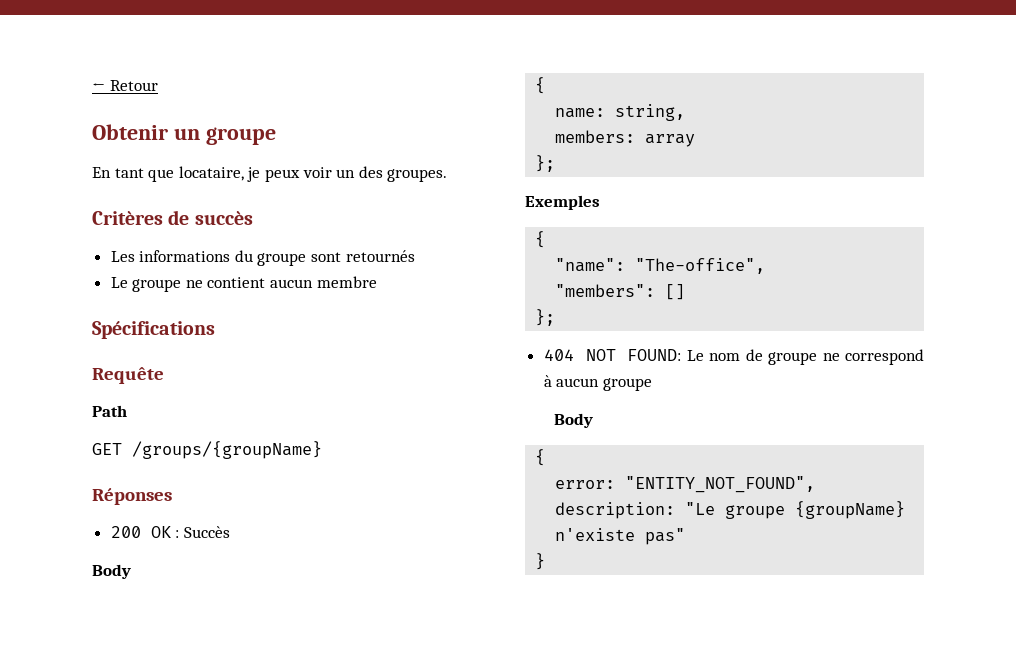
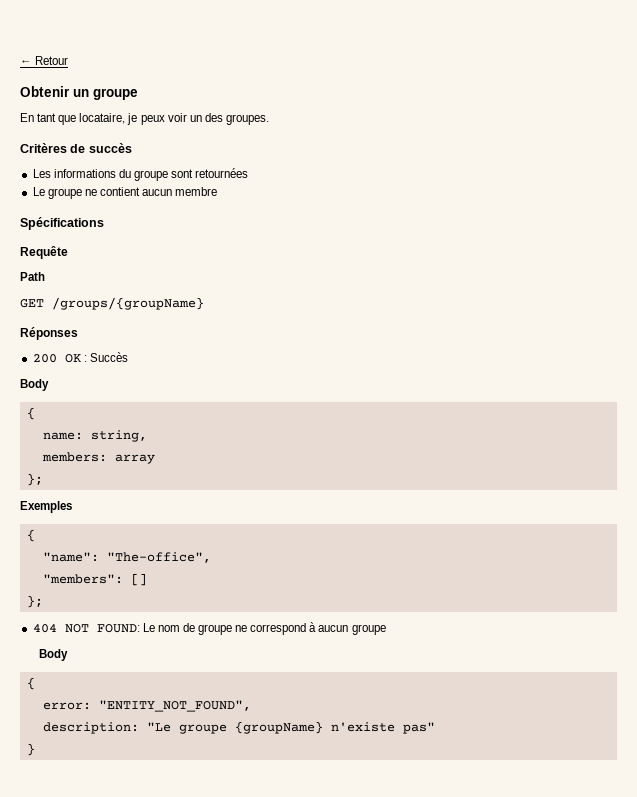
[345,250,415,262] retournés -> [195,168,249,178] retournées

